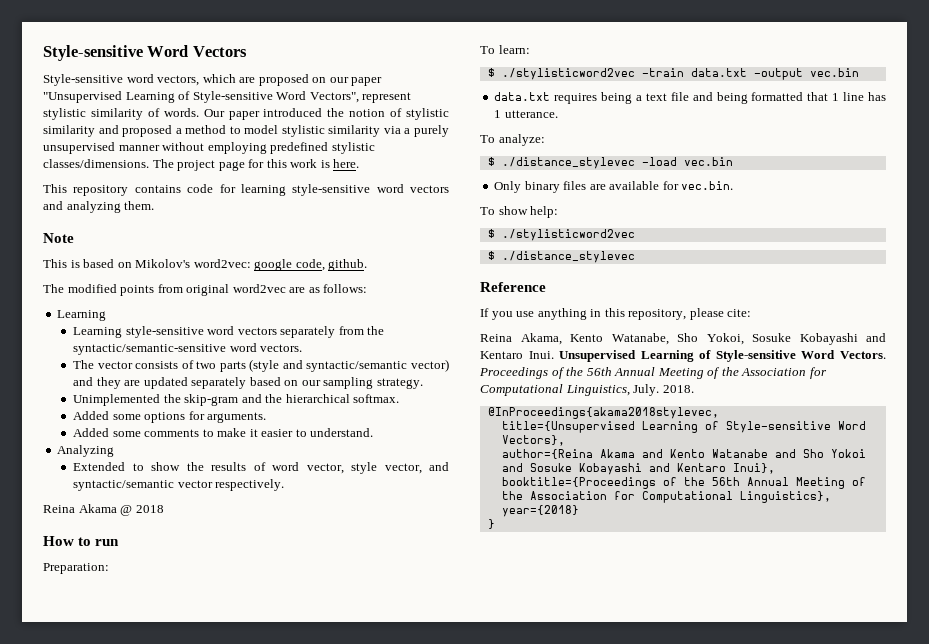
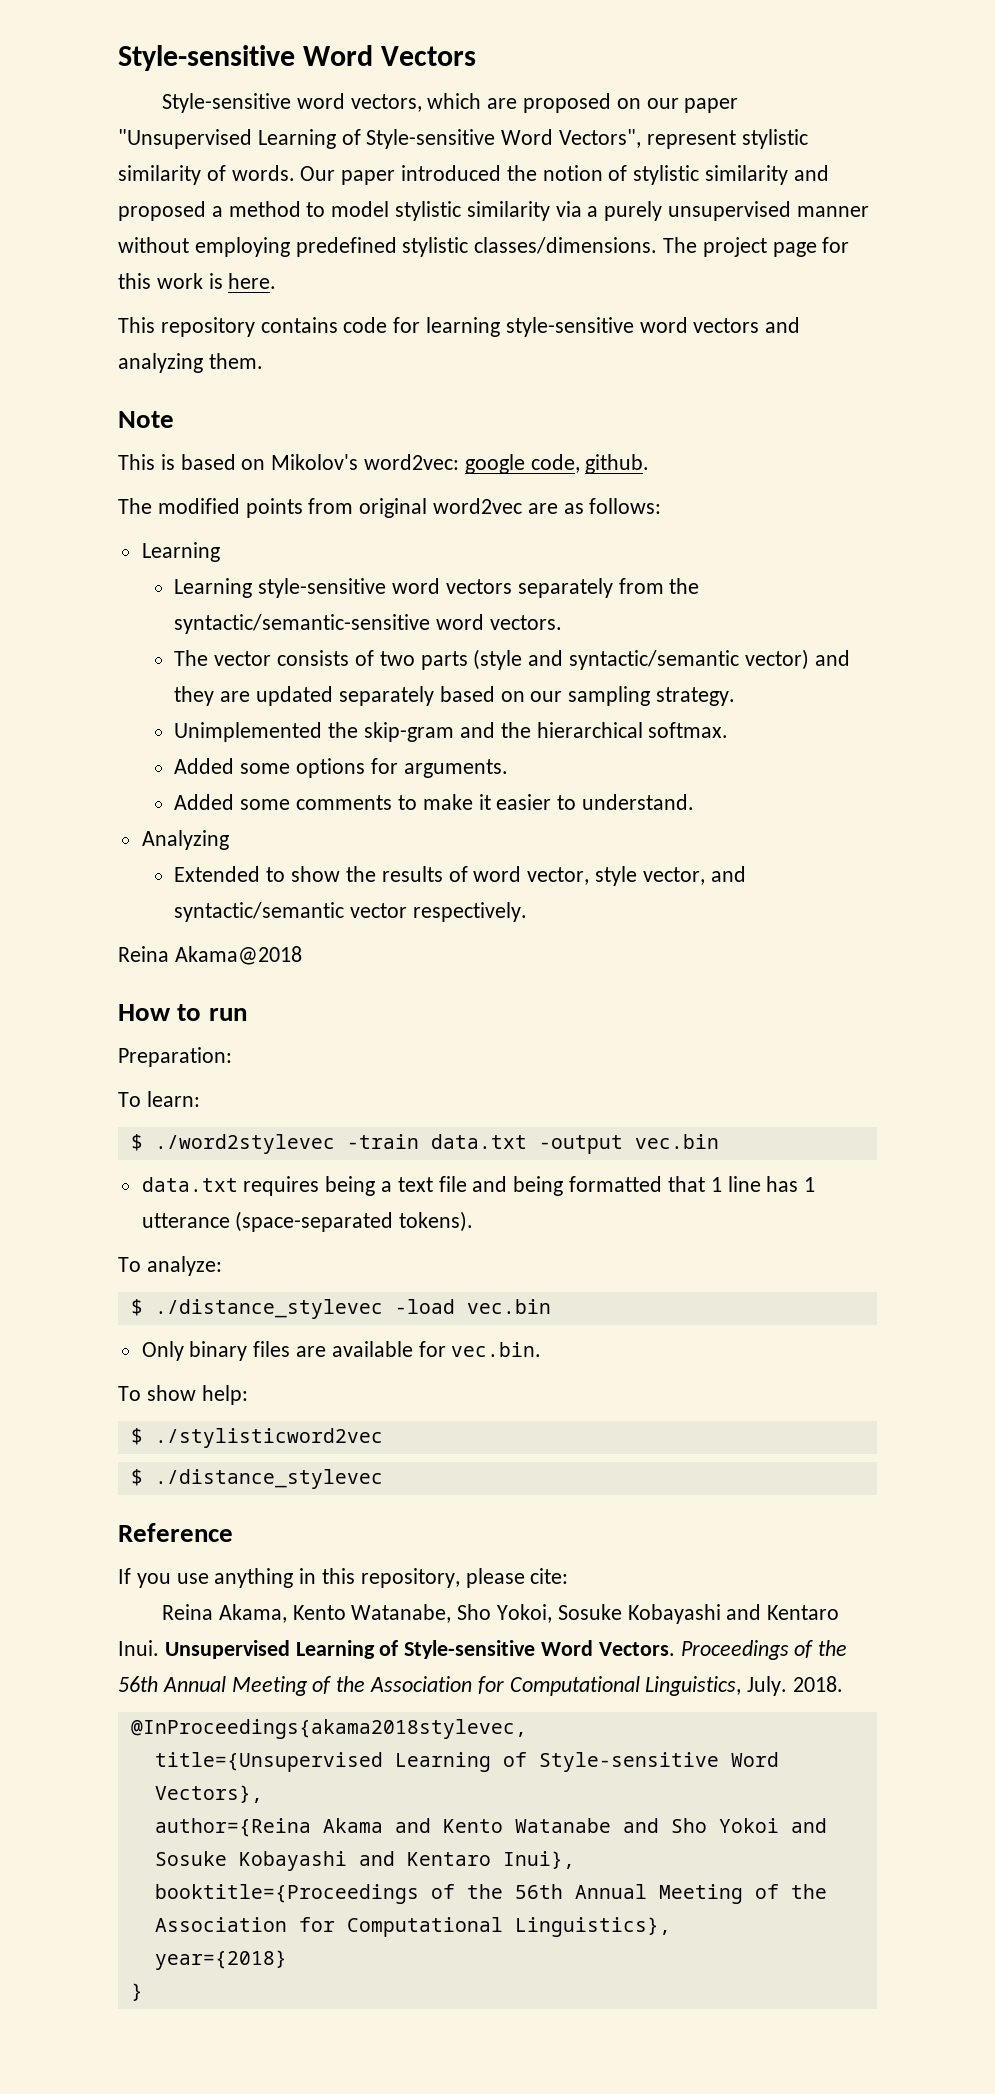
[78,504,164,516] Akama @ 2018 -> [174,946,302,965] Akama@2018
[501,68,635,80] ./stylisticword2vec -> [154,1134,335,1154] ./word2stylevec
[504,110,558,118] utterance. -> [141,1211,474,1232] utterance (space-separated tokens).

